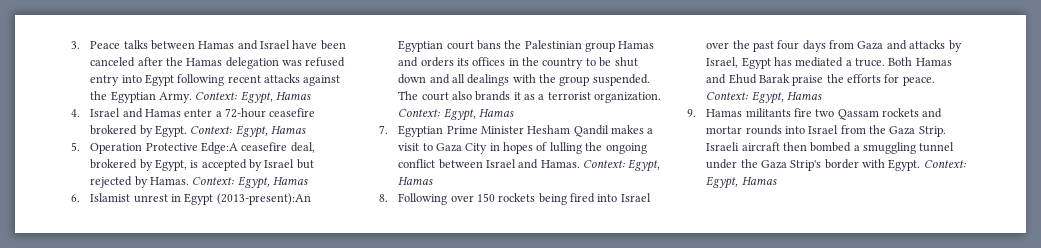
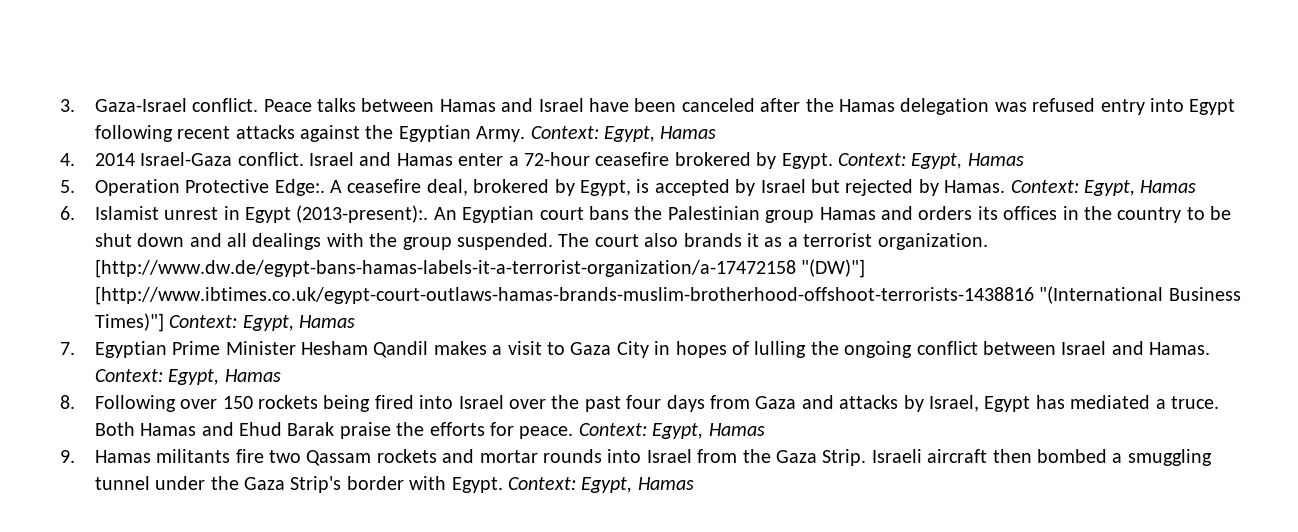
(80, 45) none -> [94,98,259,112] Gaza-Israel conflict.
(80, 113) none -> [94,152,304,166] 2014 Israel-Gaza conflict.
[200,142,238,154] Edge:A -> [274,179,343,196] Edge:. A
[216,193,311,205] (2013-present):An -> [296,205,457,223] (2013-present):. An
(662, 97) none -> [94,259,866,278] [94,286,1241,305] [94,313,164,332] [http://www.dw.de/egypt-bans-hamas-labels-it-a-terrorist-organization/a-17472158 "(DW)"] [http://www.ibtimes.co.uk/egypt-court-outlaws-hamas-brands-muslim-brotherhood-offshoot-terrorists-1438816 "(International Business Times)"]

